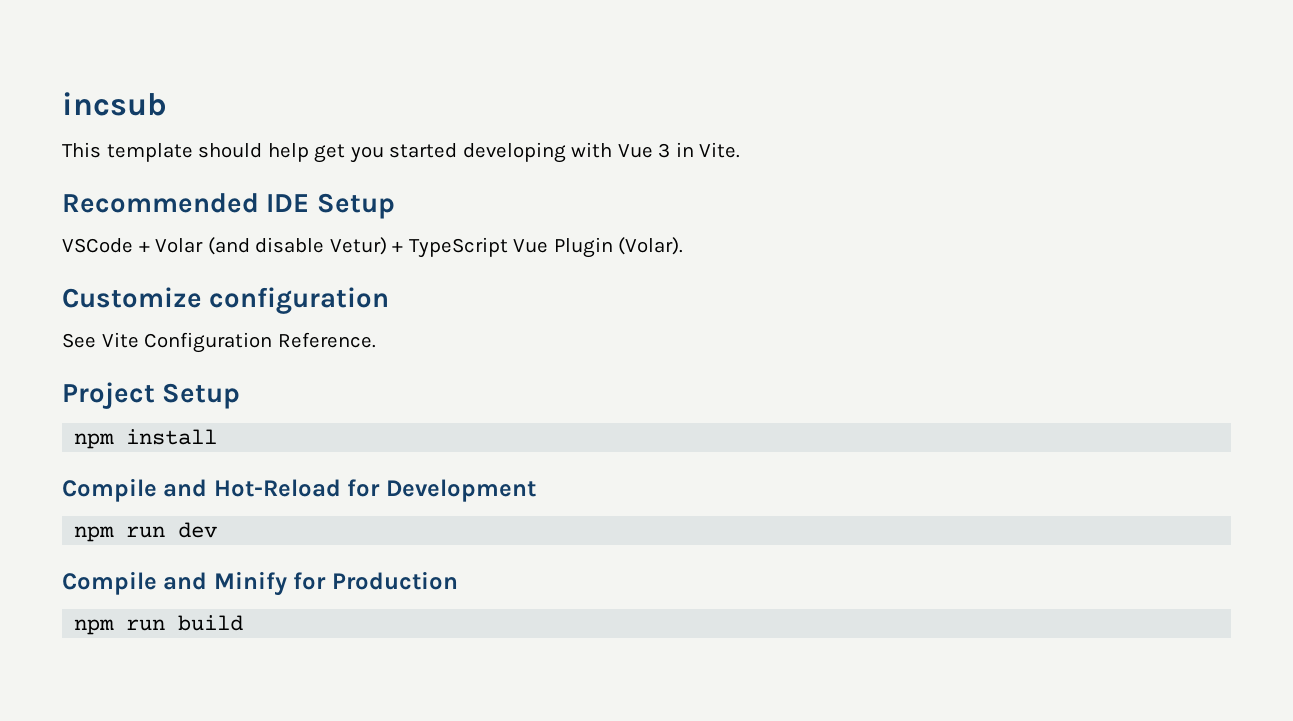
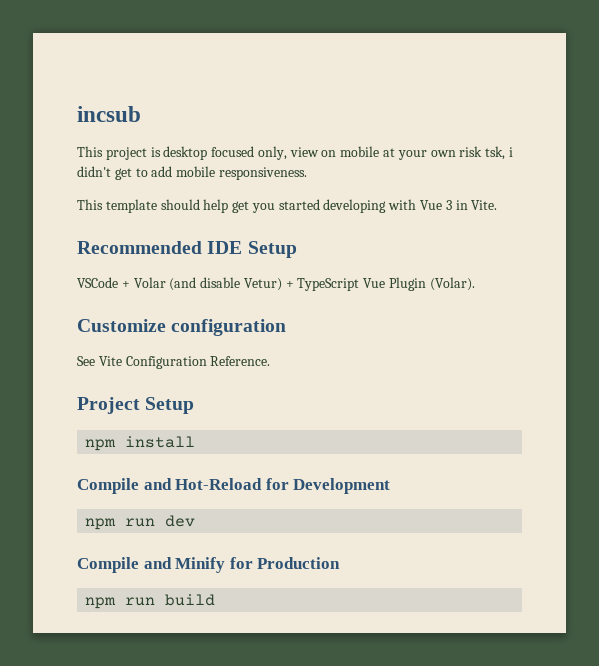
(167, 104) none -> [77,146,513,160] [77,166,307,180] // This project is desktop focused only, view on mobile at your own risk tsk, i didn't get to add mobile responsiveness.

